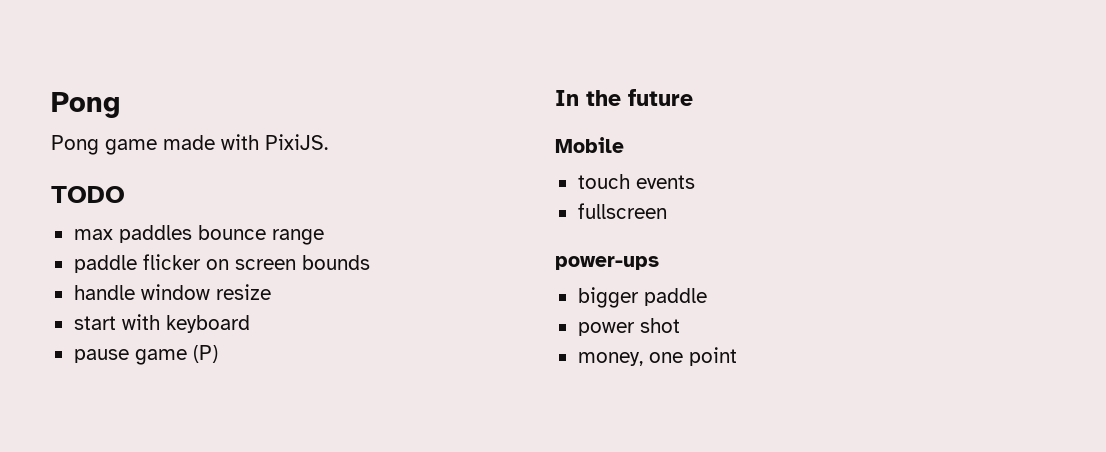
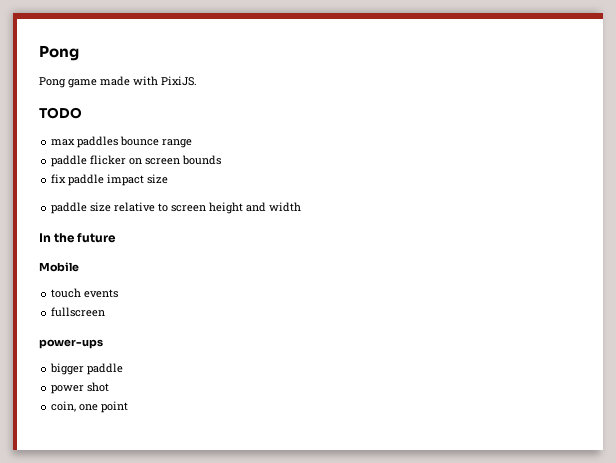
[73,284,271,300] [73,314,250,333] [73,345,218,365] handle window resize // start with keyboard // pause game (P) -> [51,174,169,186] [51,202,302,214] fix paddle impact size // paddle size relative to screen height and width
[577,352,643,366] money, -> [51,401,77,412] coin,

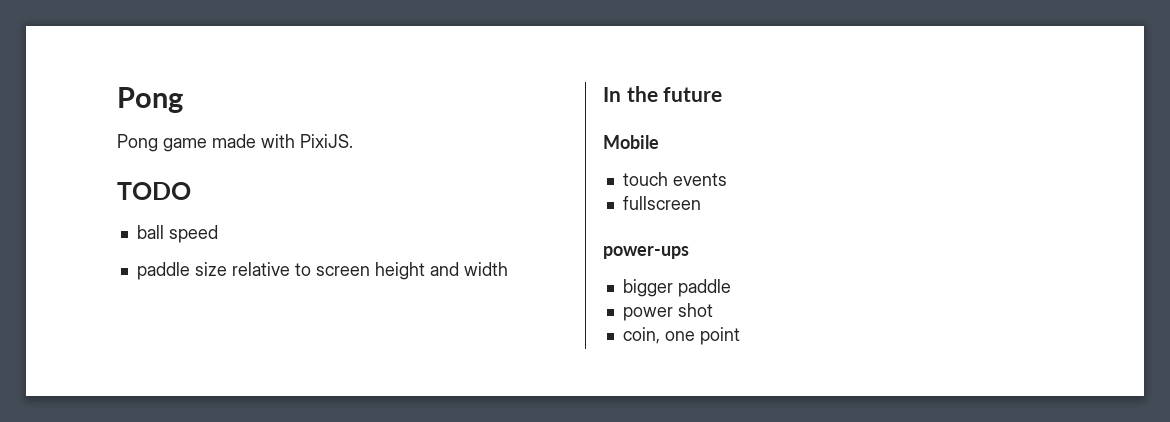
[51,136,193,148] [51,155,222,167] [51,174,169,186] max paddles bounce range // paddle flicker on screen bounds // fix paddle impact size -> [136,225,218,243] ball speed

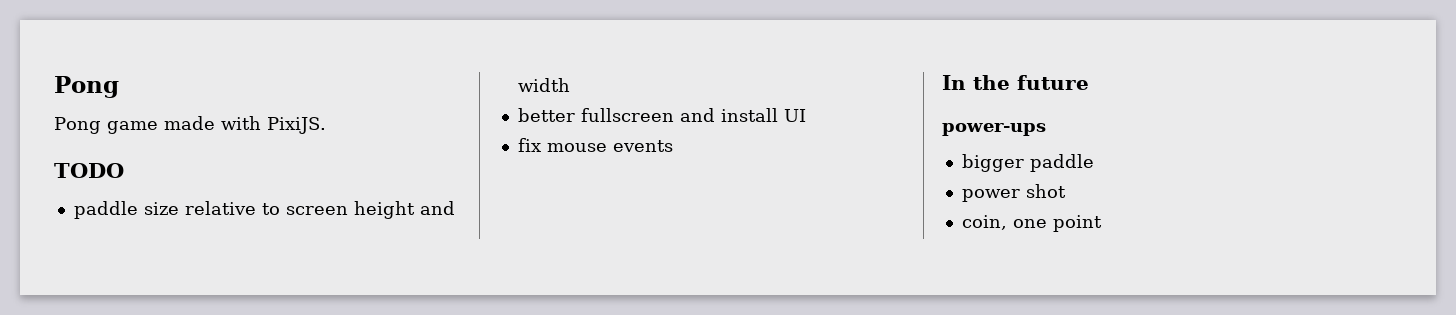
[136,225,218,243] // ball speed -> (124, 170) none
(508, 269) none -> [517,108,806,122] [517,138,673,152] // better fullscreen and install UI // fix mouse events
[603,135,659,149] [622,172,727,186] [622,196,701,210] // Mobile // touch events // fullscreen -> (1089, 82) none

